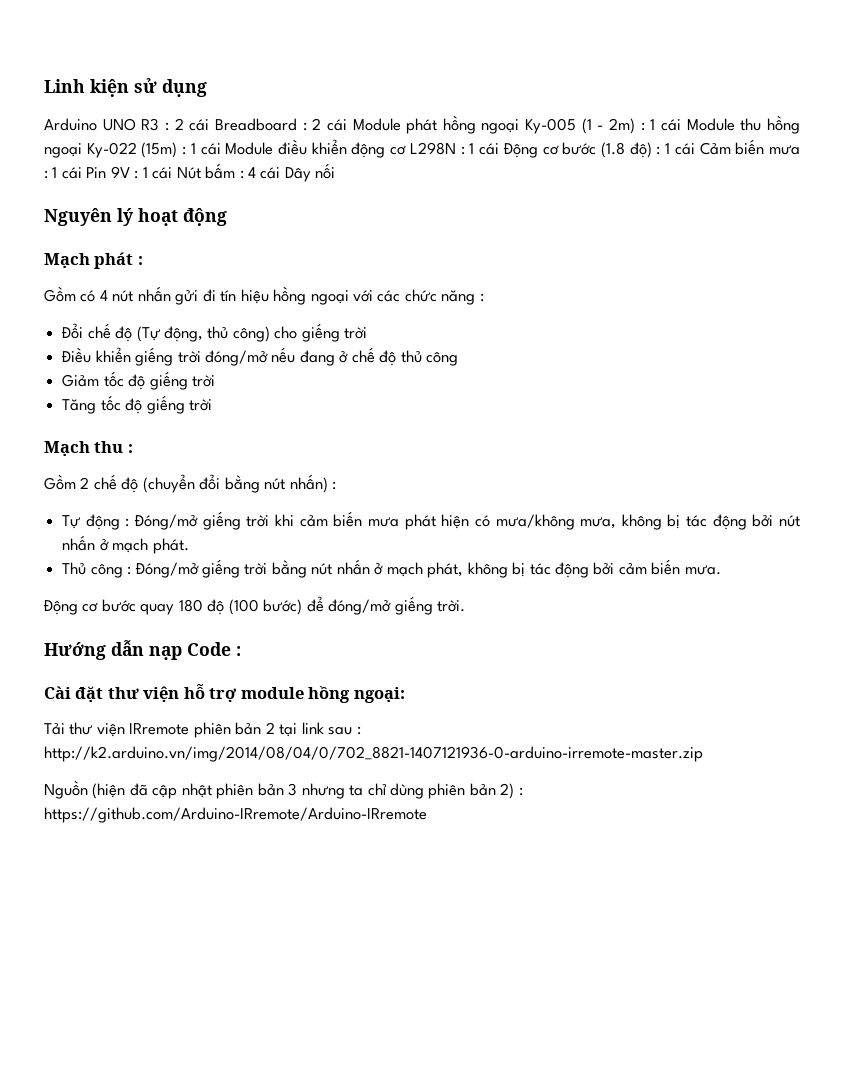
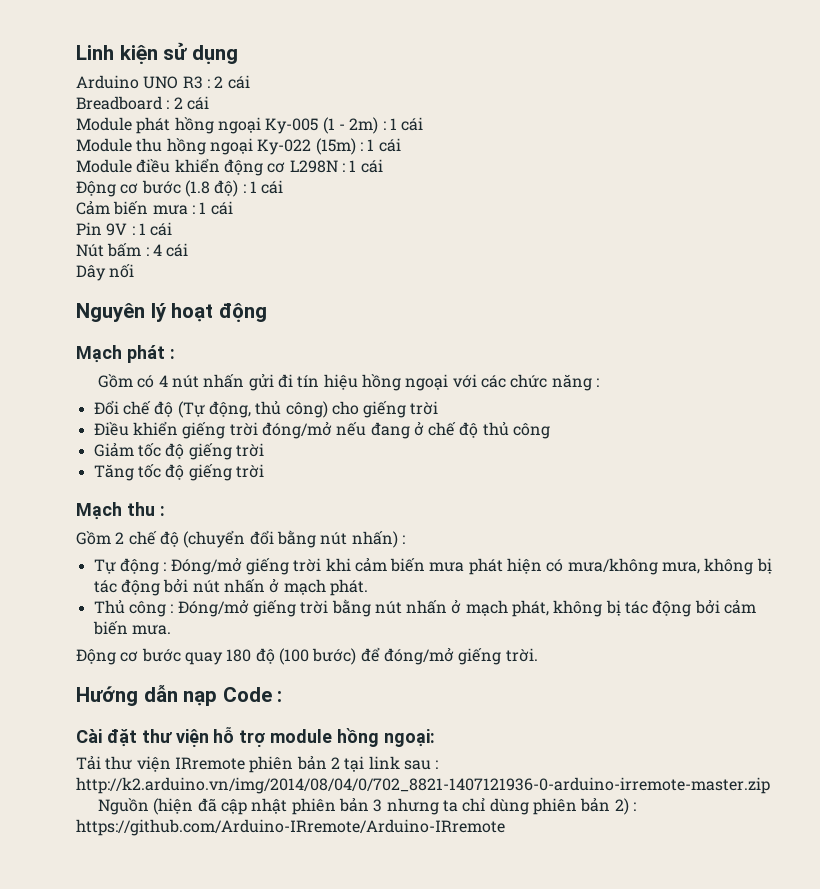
(210, 125) none -> (250, 82) //
(347, 125) none -> (209, 103) //
(682, 125) none -> (424, 124) //
(221, 149) none -> (401, 145) //
(500, 149) none -> (383, 166) //
(695, 149) none -> (284, 187) //
(82, 173) none -> (233, 208) //
(173, 173) none -> (173, 229) //
(281, 173) none -> (189, 250) //

